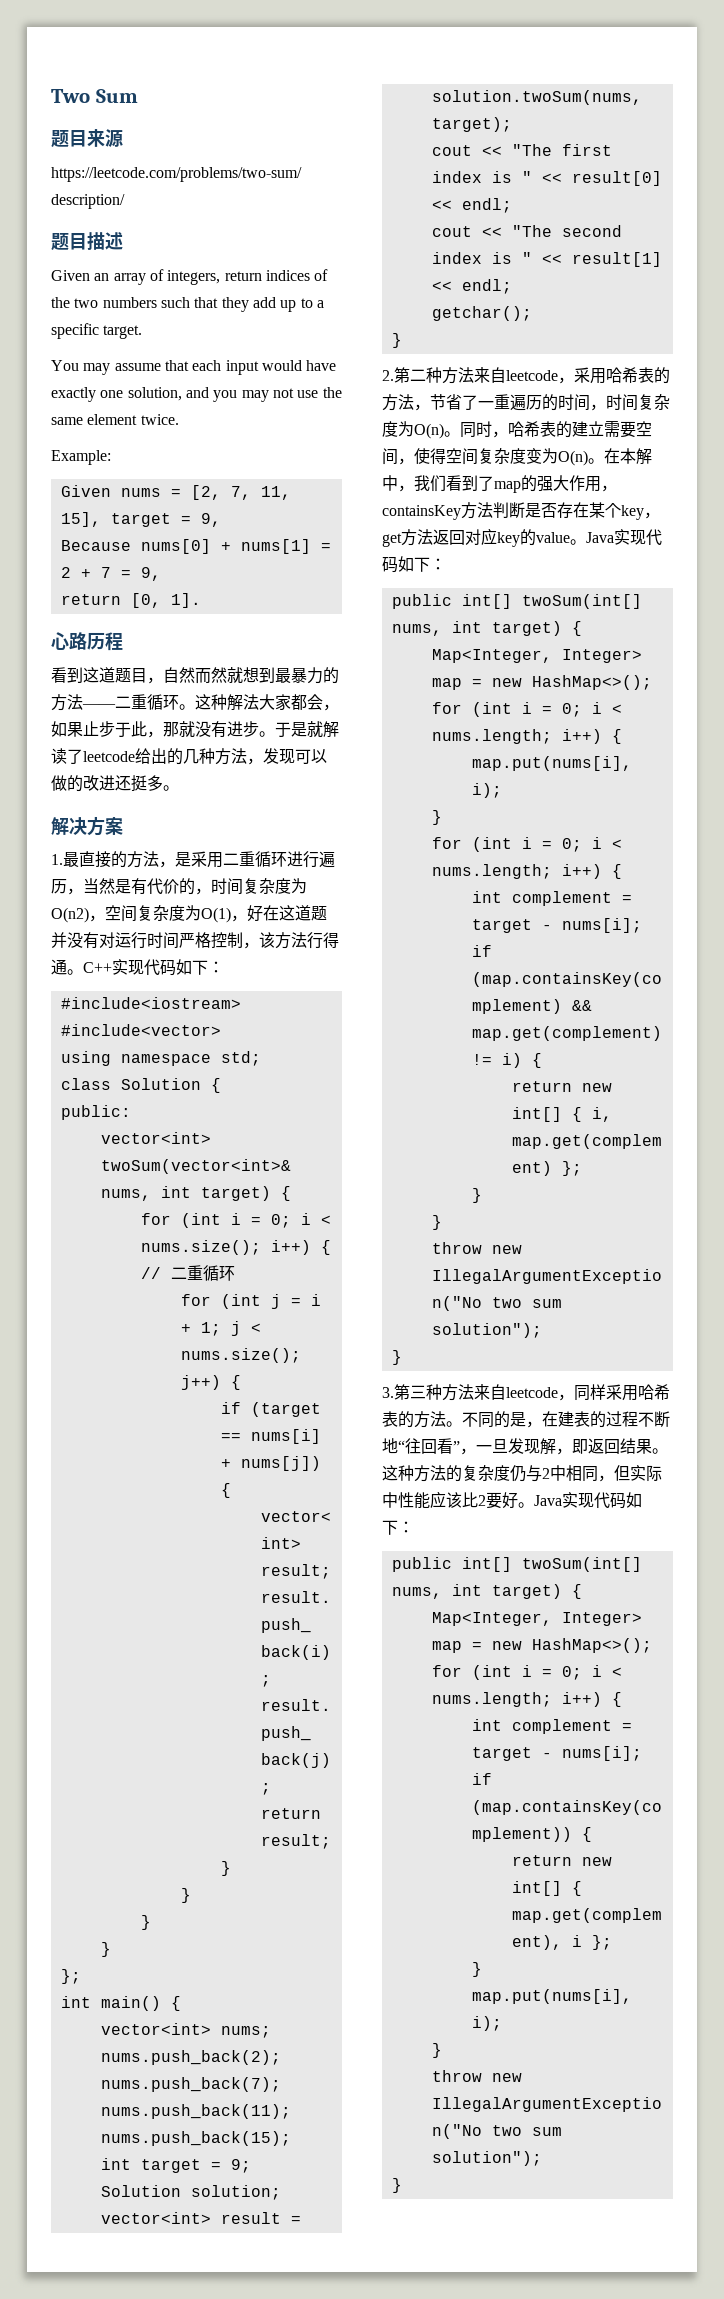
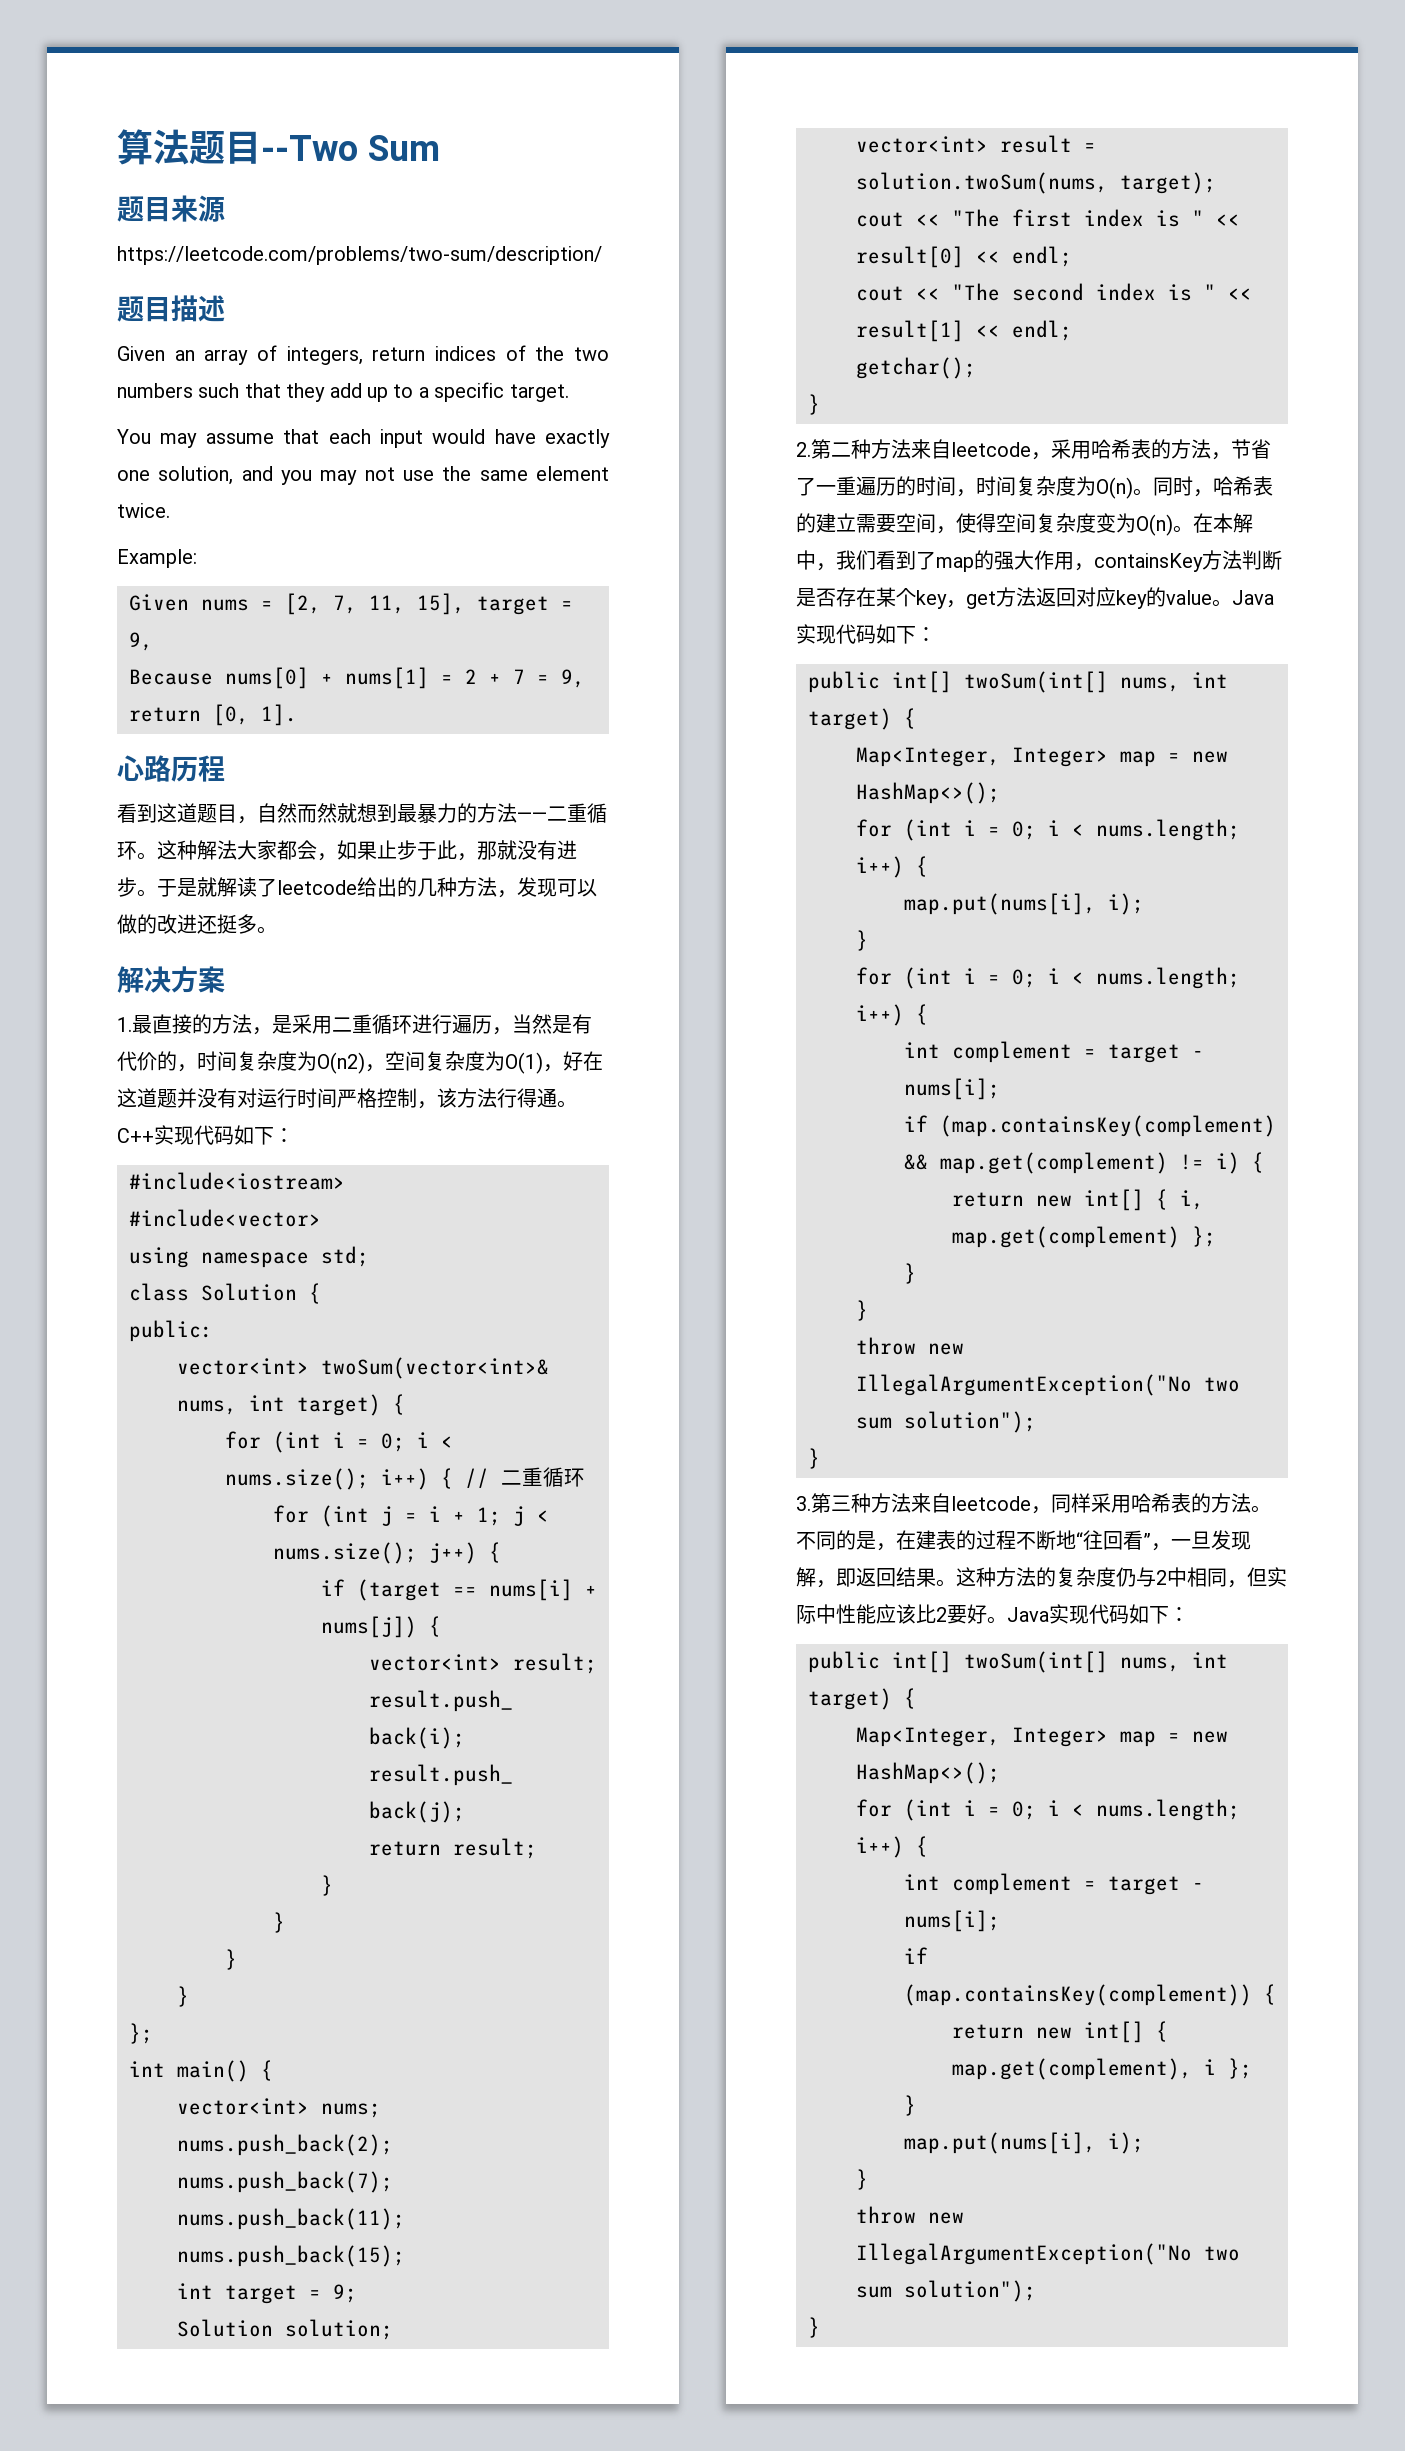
[51,89,90,103] Two -> [117,129,358,165] 算法题目--Two

